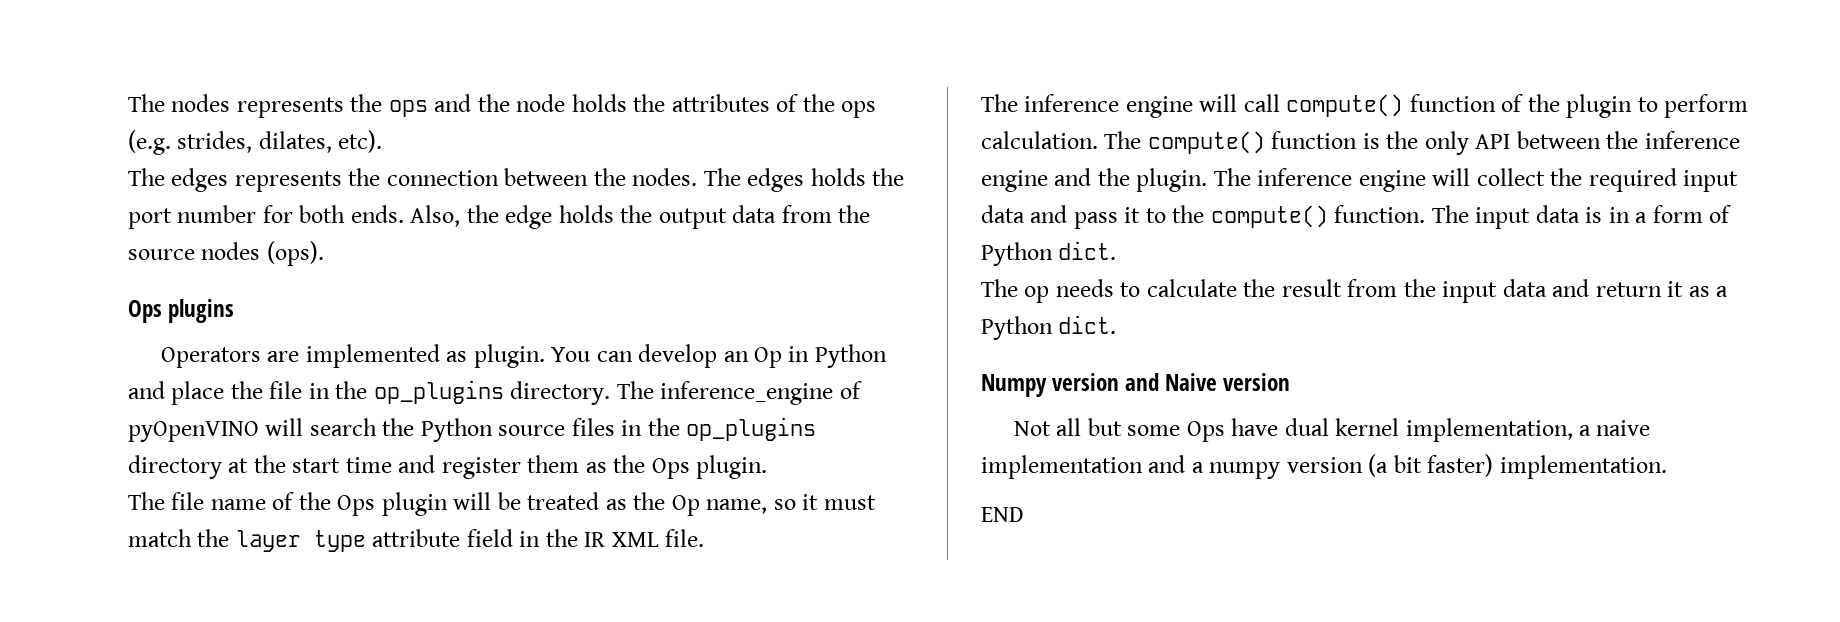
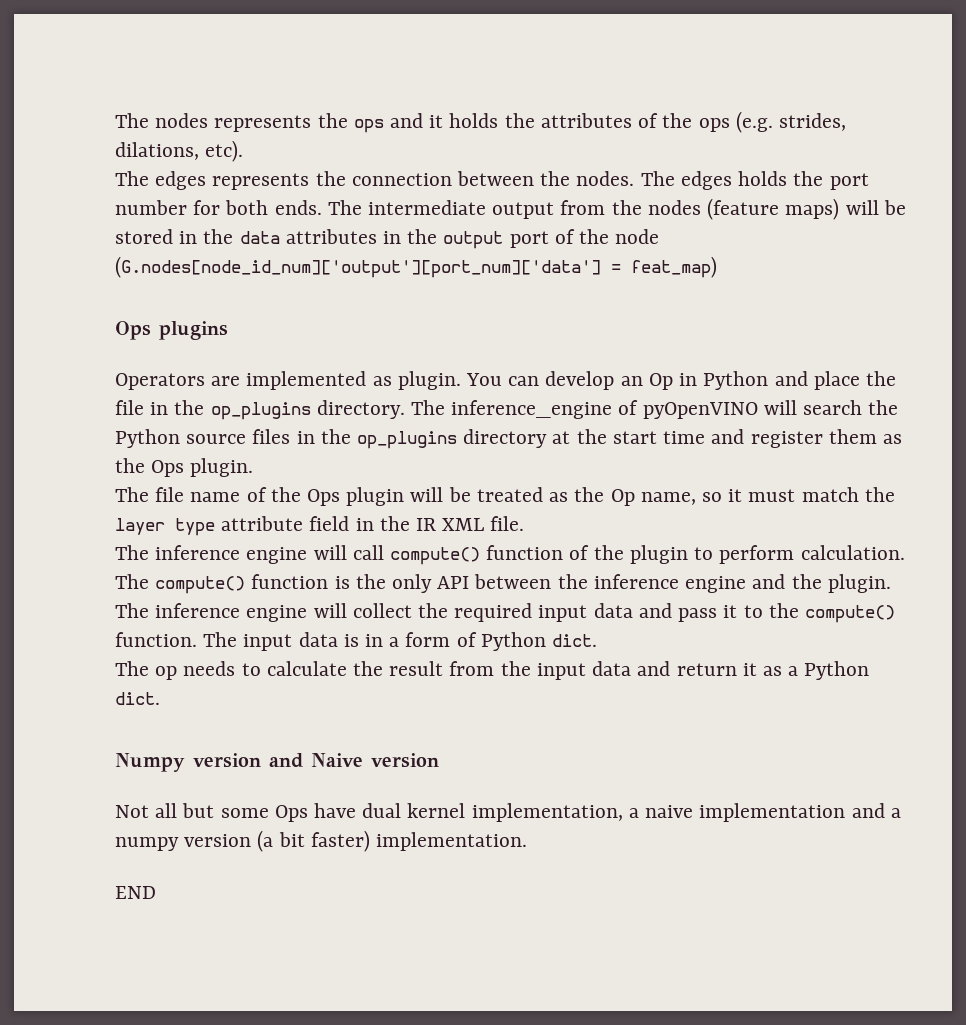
[477,94,566,112] the node -> [429,115,444,128] it
[258,131,332,153] dilates, -> [115,142,199,160] dilations,
[410,205,871,229] [128,241,324,266] Also, the edge holds the output data from the source nodes (ops). -> [327,198,906,220] [115,229,660,249] [115,256,717,278] The intermediate output from the nodes (feature maps) will be stored in the data attributes in the output port of the node (G.nodes[node_id_num]['output'][port_num]['data'] = feat_map)

